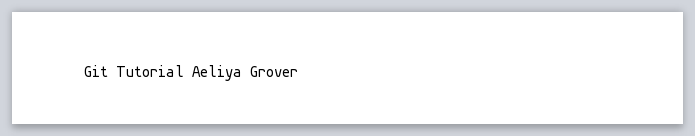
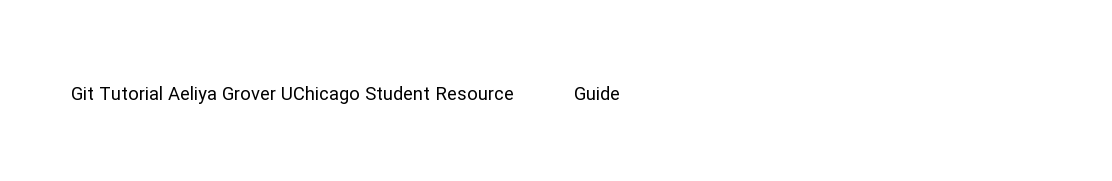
(298, 71) none -> [281,86,620,104] UChicago Student Resource Guide

